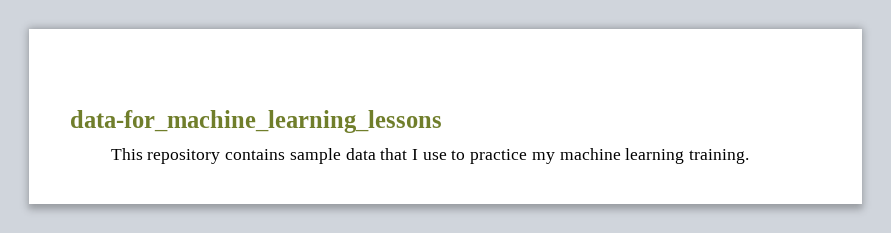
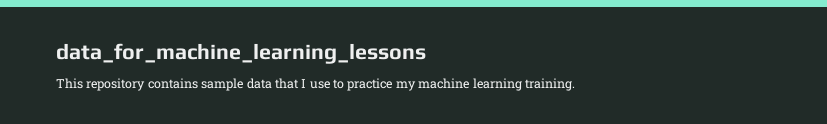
[70,110,442,133] data-for_machine_learning_lessons -> [56,43,426,64] data_for_machine_learning_lessons

